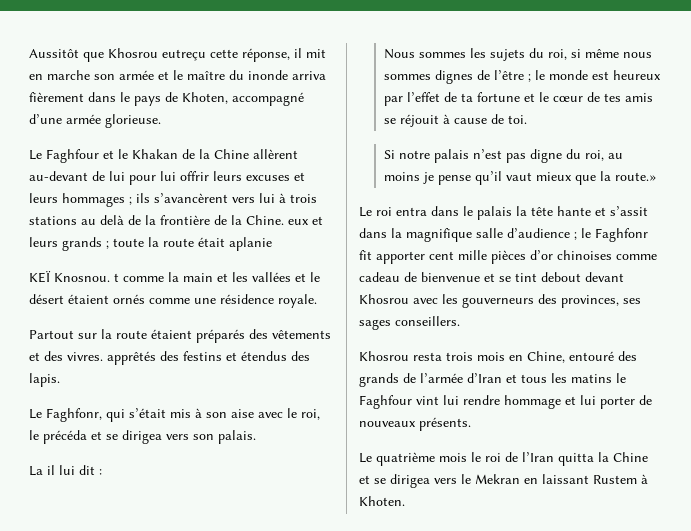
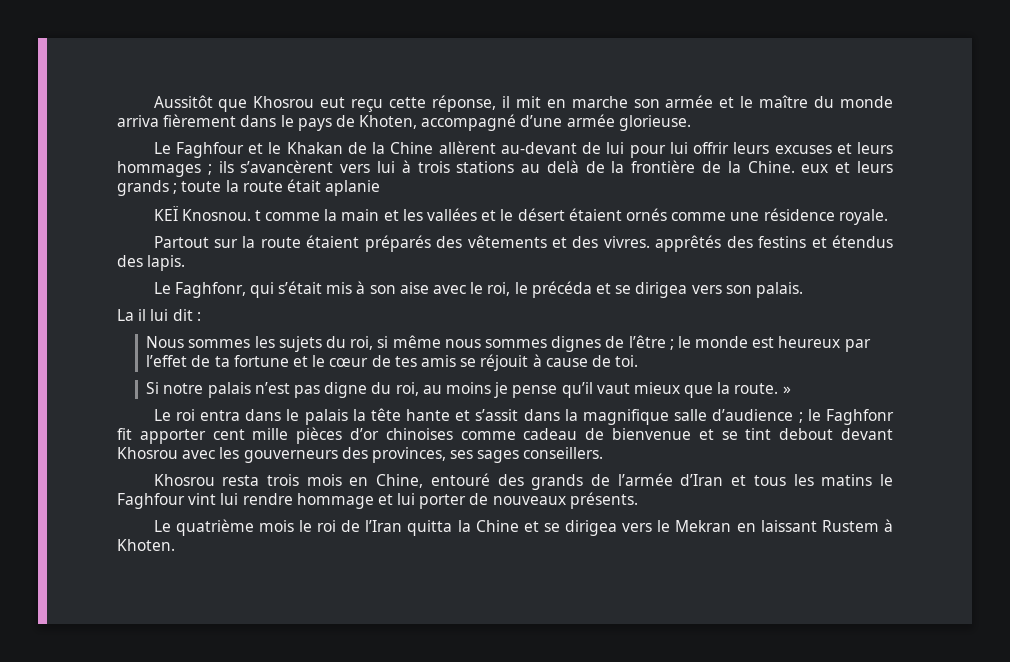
[162,49,206,61] eutreçu -> [320,97,384,112] eut reçu
[248,70,288,80] inonde -> [840,96,894,108] monde
[615,172,658,181] route.» -> [734,383,791,394] route. »

